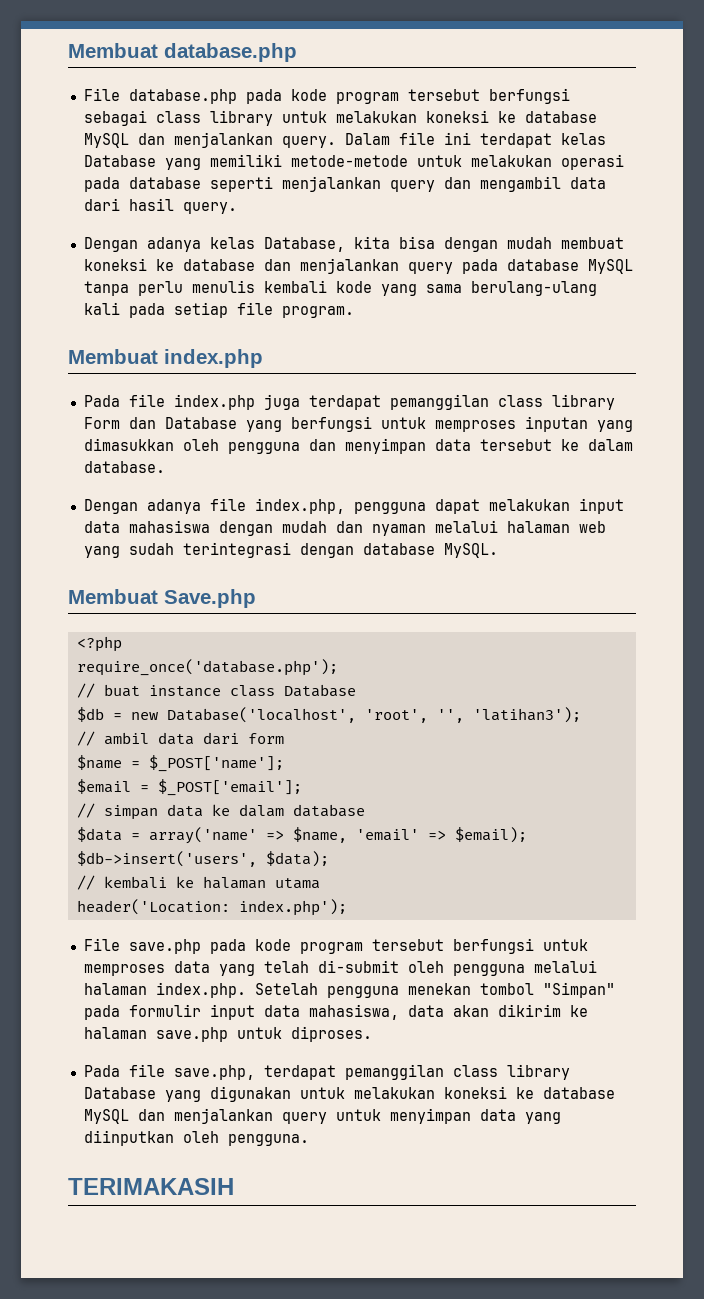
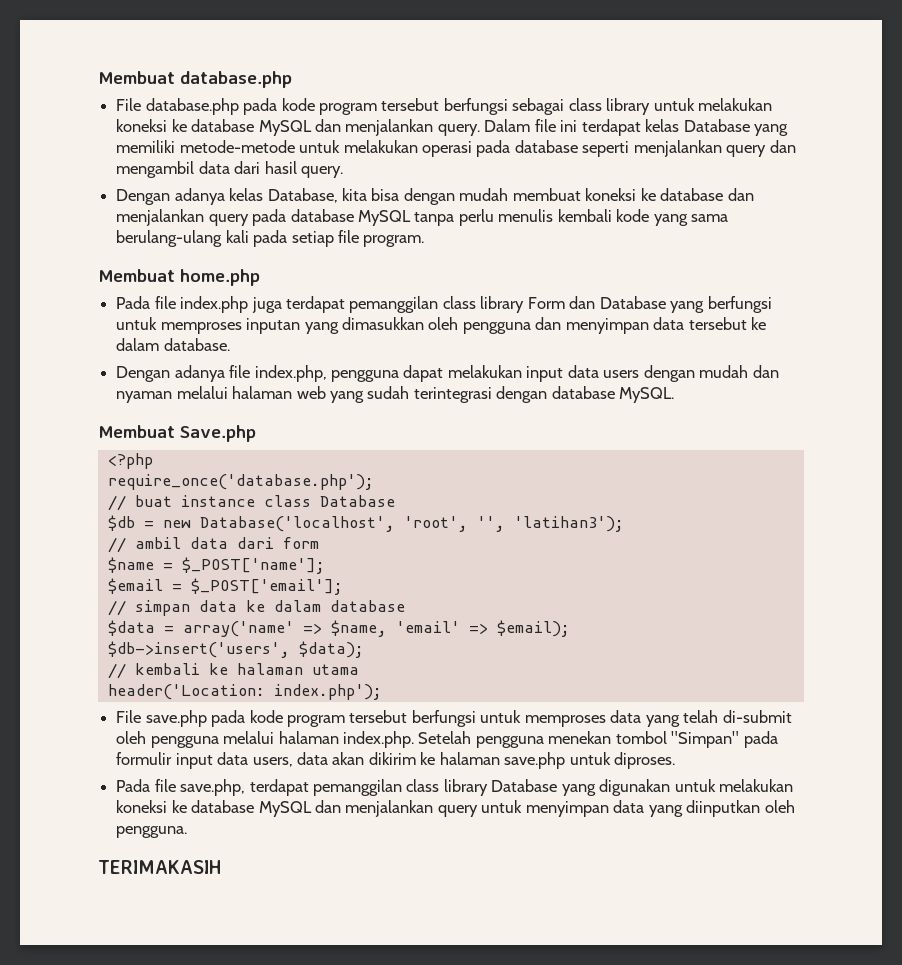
[164,349,263,368] index.php -> [180,269,260,286] home.php
[128,520,210,533] mahasiswa -> [603,370,640,378] users
[308,1004,399,1020] mahasiswa, -> [252,757,293,767] users,

